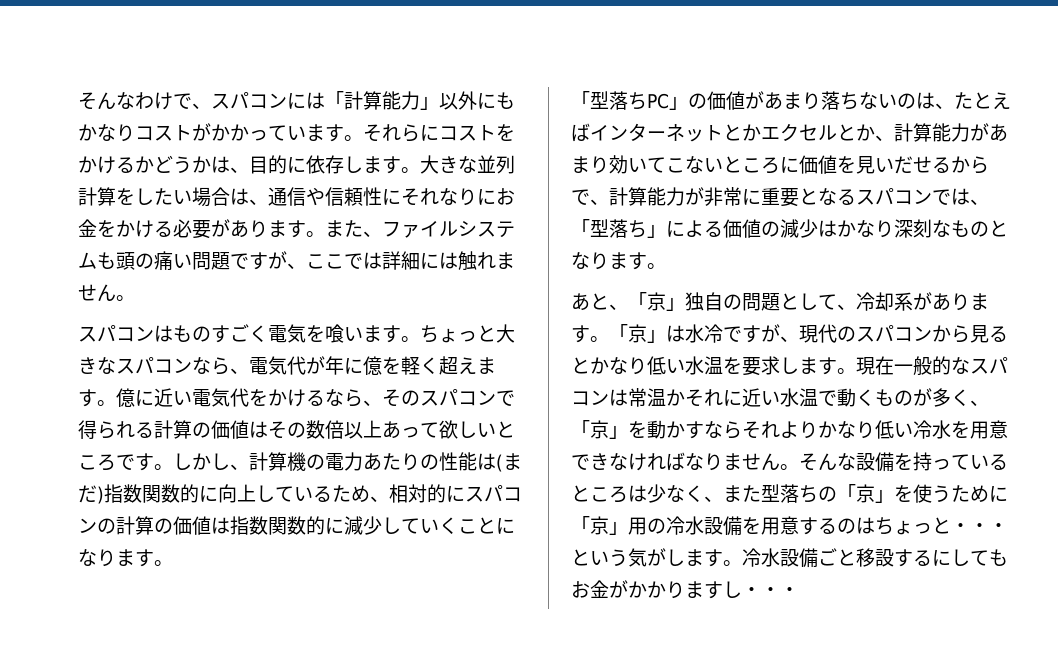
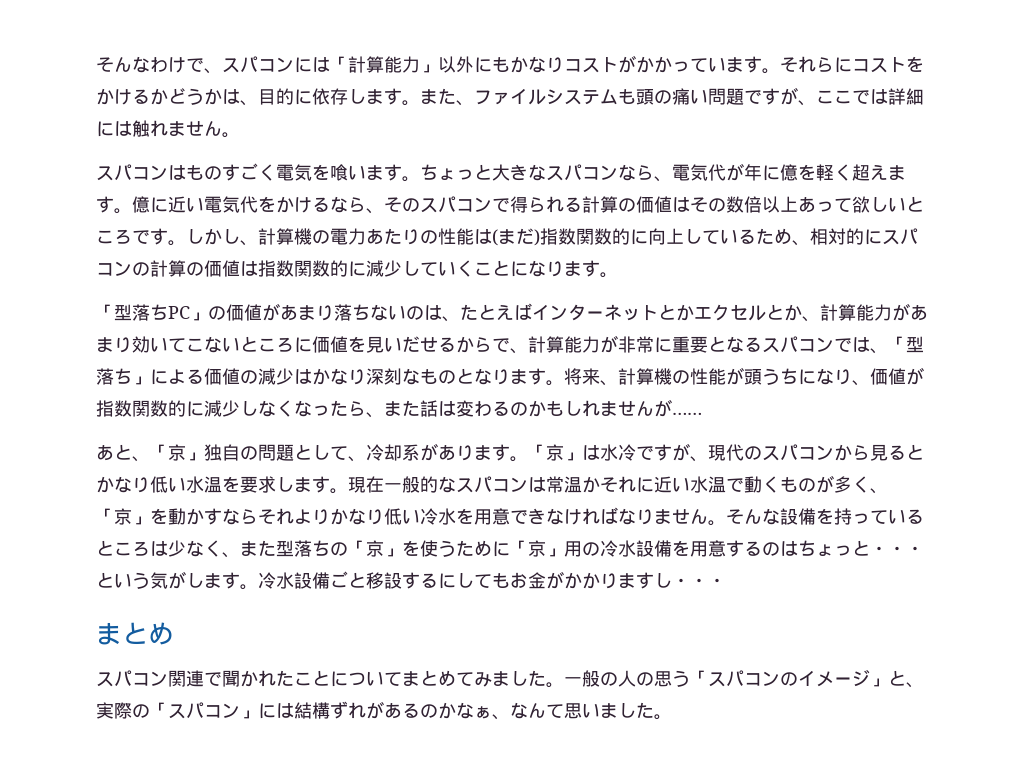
[420,155,515,174] [78,187,515,207] [78,219,325,239] 大きな並列計算をしたい場合は、通信や信頼性にそれなりにお金をかける必要があります。 -> (420, 103) none
(666, 266) none -> [564,367,924,386] [96,399,702,418] 将来、計算機の性能が頭うちになり、価値が指数関数的に減少しなくなったら、また話は変わるのかもしれませんが……
(799, 592) none -> [96,622,174,645] [96,670,924,688] [96,701,672,720] // まとめ // スパコン関連で聞かれたことについてまとめてみました。一般の人の思う「スパコンのイメージ」と、実際の「スパコン」には結構ずれがあるのかなぁ、なんて思いました。

